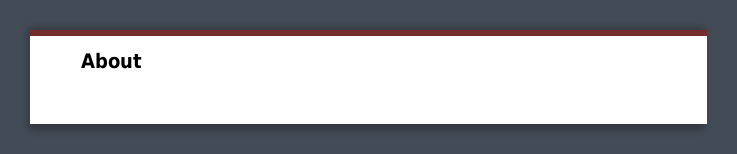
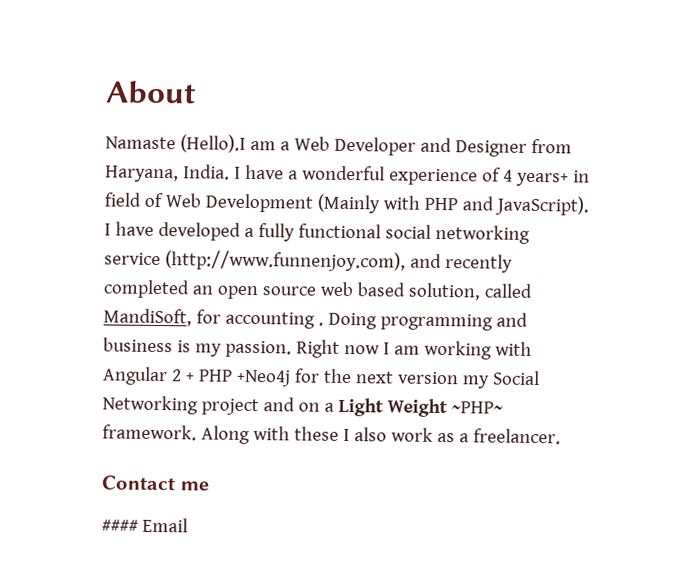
(142, 60) none -> [105,134,572,157] [105,164,590,187] [104,192,589,216] [104,221,530,244] [104,250,513,273] [103,279,533,301] [103,308,528,331] [103,337,532,360] [102,366,540,389] [102,395,503,418] [102,424,561,445] [101,475,209,491] [101,517,188,533] // Namaste (Hello).I am a Web Developer and Designer from Haryana, India. I have a wonderful experience of 4 years+ in field of Web Development (Mainly with PHP and JavaScript). I have developed a fully functional social networking service (http://www.funnenjoy.com), and recently completed an open source web based solution, called MandiSoft, for accounting . Doing programming and business is my passion. Right now I am working with Angular 2 + PHP +Neo4j for the next version my Social Networking project and on a Light Weight ~PHP~ framework. Along with these I also work as a freelancer. // Contact me // #### Email

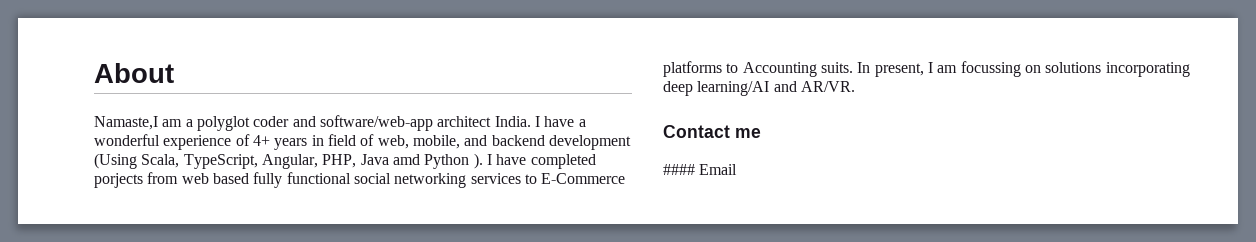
[105,134,572,157] [105,165,179,183] Namaste (Hello).I am a Web Developer and Designer from Haryana, -> [94,115,492,131] Namaste,I am a polyglot coder and software/web-app architect
[502,169,569,187] 4 years+ -> [252,135,308,150] 4+ years
[164,193,589,216] [104,221,530,244] [104,250,513,273] [103,279,533,301] [103,308,528,331] [103,337,532,360] [102,366,540,389] [102,395,503,418] [102,424,561,445] Web Development (Mainly with PHP and JavaScript). I have developed a fully functional social networking service (http://www.funnenjoy.com), and recently completed an open source web based solution, called MandiSoft, for accounting . Doing programming and business is my passion. Right now I am working with Angular 2 + PHP +Neo4j for the next version my Social Networking project and on a Light Weight ~PHP~ framework. Along with these I also work as a freelancer. -> [377,135,631,150] [94,153,596,169] [94,172,626,188] [663,61,1190,77] [663,81,855,96] web, mobile, and backend development (Using Scala, TypeScript, Angular, PHP, Java amd Python ). I have completed porjects from web based fully functional social networking services to E-Commerce platforms to Accounting suits. In present, I am focussing on solutions incorporating deep learning/AI and AR/VR.

